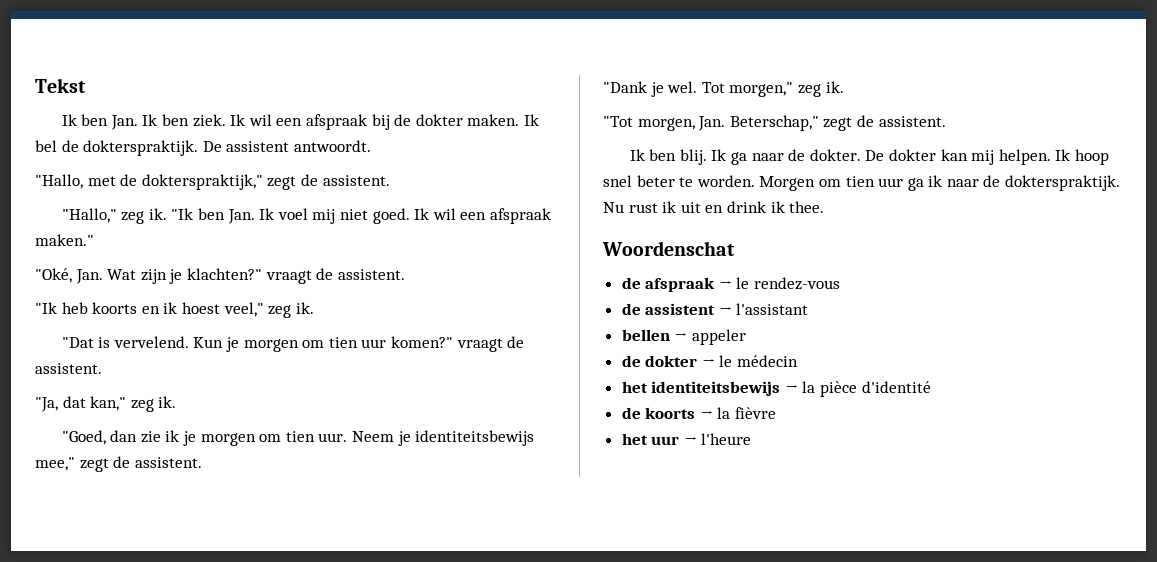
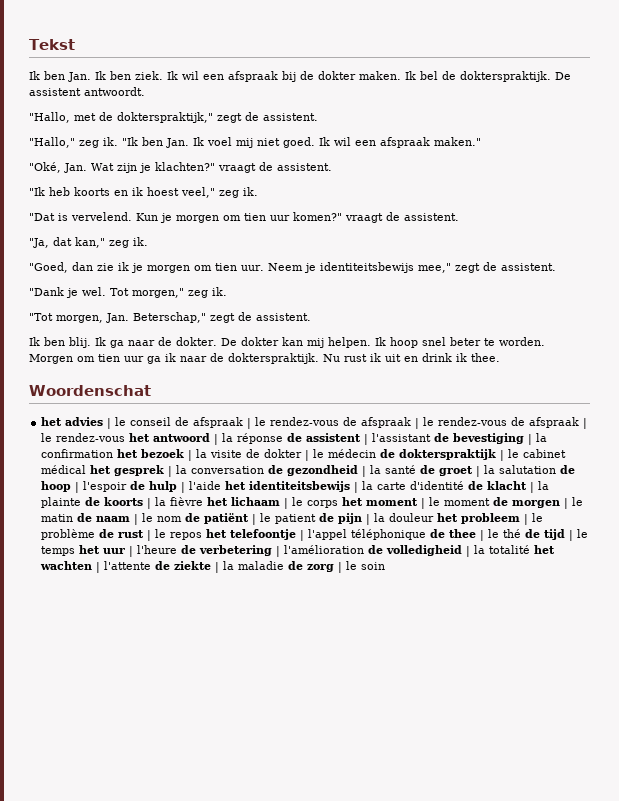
[621,277,841,292] de afspraak → le rendez-vous // -> [41,417,588,429] [41,433,284,445] het advies | le conseil de afspraak | le rendez-vous de afspraak | le rendez-vous de afspraak | le rendez-vous het antwoord | la réponse
[718,307,732,315] → -> [364,434,369,445] |
[621,329,746,345] [621,355,715,367] // bellen → appeler // de dokter → -> [434,433,548,445] [41,449,310,461] de bevestiging | la confirmation het bezoek | la visite de dokter |
[621,381,931,397] // het identiteitsbewijs → la pièce d'identité // -> [380,449,567,461] [41,465,576,477] [41,481,550,493] [41,497,82,508] de dokterspraktijk | le cabinet médical het gesprek | la conversation de gezondheid | la santé de groet | la salutation de hoop | l'espoir de hulp | l'aide het identiteitsbewijs | la carte d'identité de klacht | la plainte
[699,411,713,419] → -> [147,498,152,509] |
[621,433,752,445] // het uur → l'heure -> [207,497,584,509] [41,513,544,525] [41,529,589,541] [41,545,556,557] [40,561,386,573] het lichaam | le corps het moment | le moment de morgen | le matin de naam | le nom de patiënt | le patient de pijn | la douleur het probleem | le problème de rust | le repos het telefoontje | l'appel téléphonique de thee | le thé de tijd | le temps het uur | l'heure de verbetering | l'amélioration de volledigheid | la totalité het wachten | l'attente de ziekte | la maladie de zorg | le soin

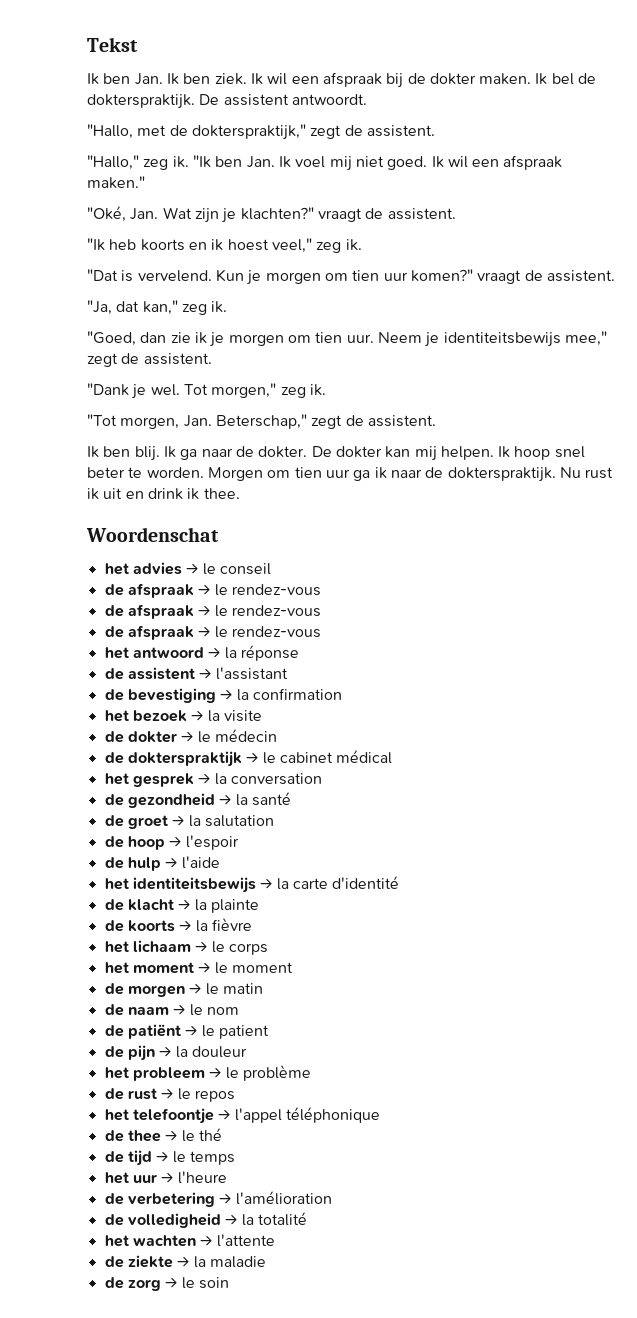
[107,418,112,429] | -> [186,563,199,574] →
[175,417,588,429] [41,433,126,442] de afspraak | le rendez-vous de afspraak | le rendez-vous de afspraak | le rendez-vous -> [104,583,321,598] [104,604,321,619] [104,625,321,640] // de afspraak → le rendez-vous // de afspraak → le rendez-vous // de afspraak → le rendez-vous //
[214,434,219,445] | -> [208,647,221,658] →
(284, 438) none -> (299, 653) //
[364,434,369,445] | -> [199,668,212,679] →
(432, 437) none -> (288, 673) //
[528,434,533,445] | -> [220,689,233,700] →
(114, 453) none -> (342, 694) //
[188,450,193,461] | -> [191,710,204,721] →
[246,449,310,461] de dokter | -> [104,731,194,743] // de dokter →
(377, 453) none -> (277, 735) //
[500,450,505,461] | -> [246,752,259,763] →
(87, 469) none -> (393, 757) //
[168,466,173,477] | -> [198,773,211,784] →
(265, 470) none -> (322, 779) //
[362,466,367,477] | -> [219,794,232,805] →
(417, 469) none -> (291, 799) //
[476,466,481,477] | -> [172,815,185,826] →
(557, 469) none -> (274, 821) //
[75,482,80,493] | -> [169,836,182,847] →
(128, 486) none -> (239, 842) //
[181,482,186,493] | -> [165,857,178,868] →
(222, 485) none -> (220, 862) //
[354,482,359,493] | -> [260,878,273,889] →
(465, 485) none -> (400, 882) //
[530,482,535,493] | -> [178,899,191,910] →
(82, 502) none -> (259, 906) //
[147,498,152,509] | -> [179,920,192,931] →
(204, 501) none -> (252, 924) //
[284,498,289,509] | -> [195,941,208,952] →
(339, 504) none -> (268, 949) //
[421,498,426,509] | -> [198,962,211,973] →
(491, 502) none -> (293, 967) //
[564,498,569,509] | -> [189,983,202,994] →
(74, 518) none -> (263, 988) //
[134,514,139,525] | -> [173,1004,186,1015] →
(183, 519) none -> (239, 1011) //
[252,514,257,525] | -> [185,1025,198,1036] →
(317, 519) none -> (269, 1032) //
[366,514,371,525] | -> [159,1046,172,1057] →
(435, 517) none -> (247, 1052) //
[524,514,529,525] | -> [209,1067,222,1078] →
(96, 534) none -> (311, 1073) //
[147,530,152,541] | -> [161,1088,174,1099] →
(203, 536) none -> (235, 1096) //
[300,530,305,541] | -> [218,1109,231,1120] →
(427, 534) none -> (380, 1115) //
[480,530,485,541] | -> [165,1130,178,1141] →
(522, 533) none -> (222, 1134) //
[569,530,574,541] | -> [156,1151,169,1162] →
(76, 551) none -> (235, 1158) //
[129,546,134,557] | -> [161,1172,174,1183] →
(178, 549) none -> (227, 1177) //
[276,546,281,557] | -> [219,1193,232,1204] →
(365, 549) none -> (332, 1198) //
[466,546,471,557] | -> [225,1214,238,1225] →
(531, 549) none -> (307, 1219) //
[96,562,101,573] | -> [200,1235,213,1246] →
(152, 565) none -> (275, 1240) //
[215,562,220,573] | -> [177,1256,190,1267] →
(285, 565) none -> (266, 1262) //
[338,562,343,573] | -> [165,1277,178,1288] →

